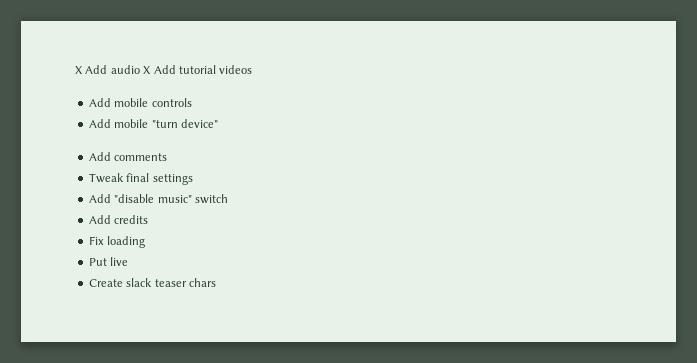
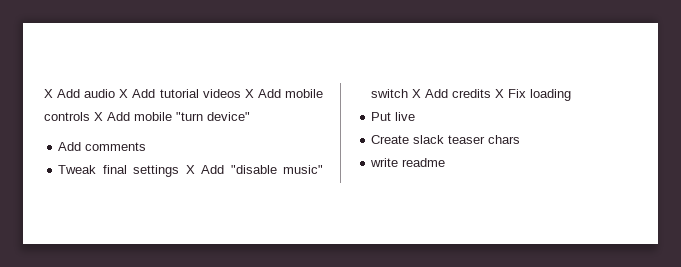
(253, 69) // -> [244,89,254,98] X
(192, 102) // -> [94,112,103,121] X
(193, 179) // -> [185,165,195,174] X
(228, 199) // -> [412,89,422,98] X
(149, 219) // -> [495,89,505,98] X
(216, 282) none -> [370,158,446,167] // write readme

